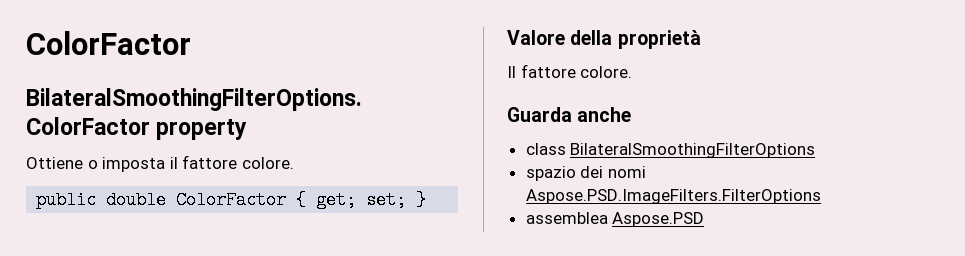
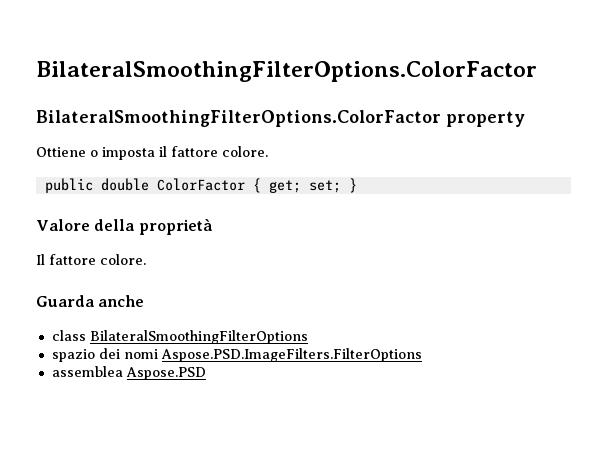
[26,31,191,55] ColorFactor -> [36,61,537,82] BilateralSmoothingFilterOptions.ColorFactor

